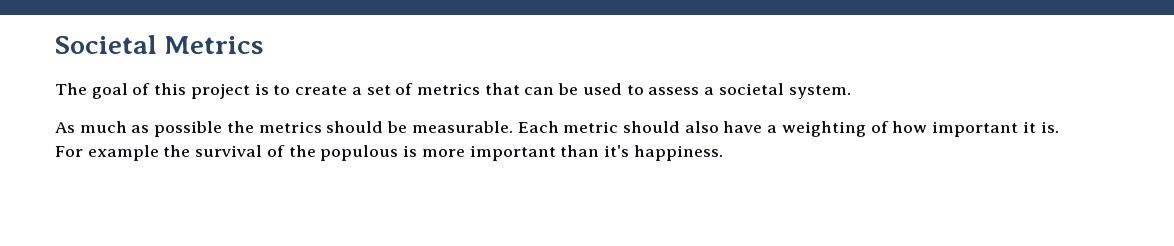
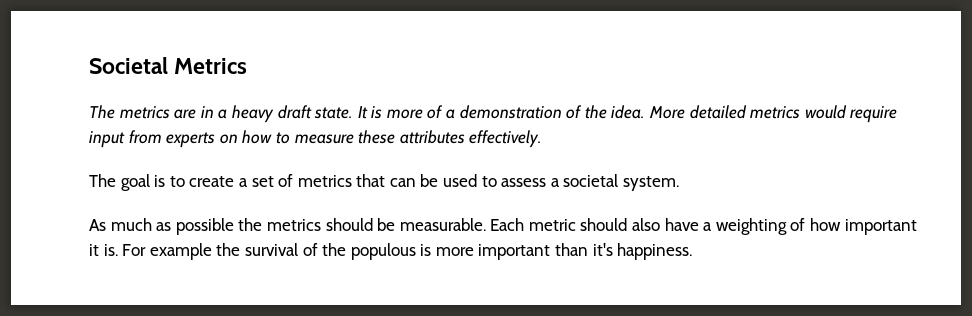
(264, 45) none -> [89,105,898,123] [89,130,543,148] // The metrics are in a heavy draft state. It is more of a demonstration of the idea. More detailed metrics would require input from experts on how to measure these attributes effectively.
[132,83,250,99] of this project -> (150, 182) none

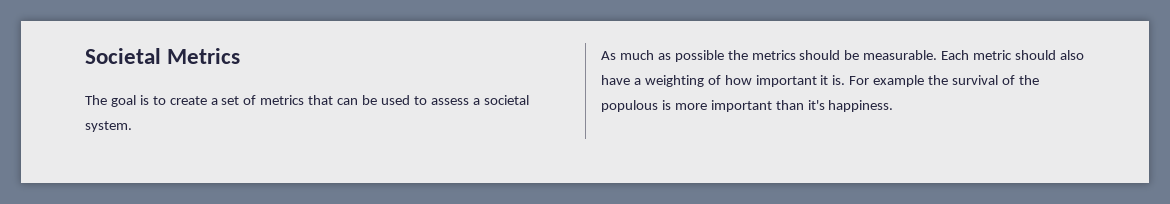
[89,105,898,123] [89,130,543,148] // The metrics are in a heavy draft state. It is more of a demonstration of the idea. More detailed metrics would require input from experts on how to measure these attributes effectively. -> (241, 56) none

